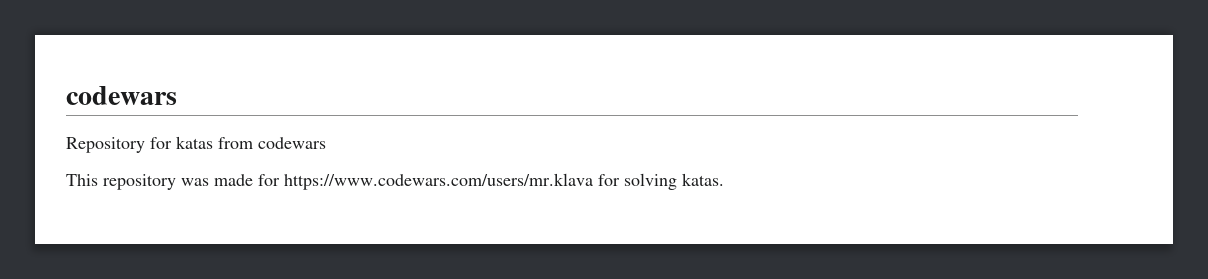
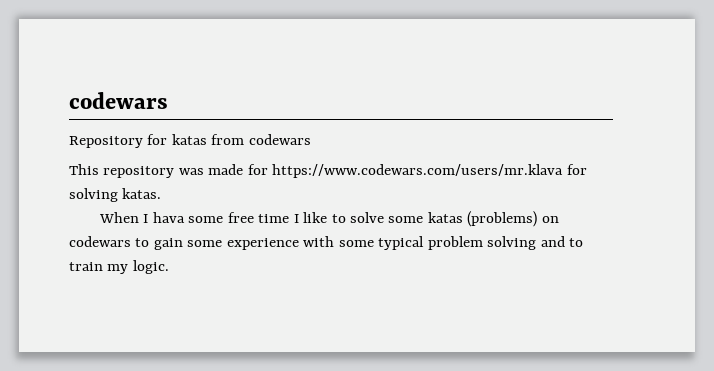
(724, 179) none -> [98,211,559,227] [69,236,584,250] [69,260,169,274] // When I hava some free time I like to solve some katas (problems) on codewars to gain some experience with some typical problem solving and to train my logic.

